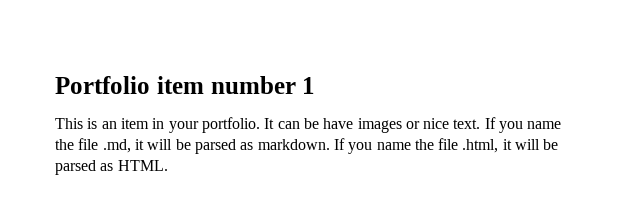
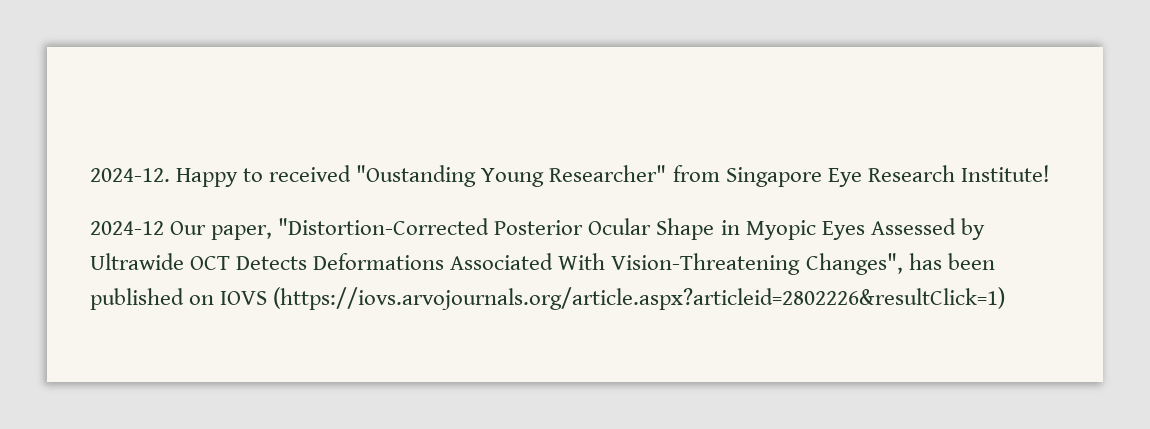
[55,76,316,94] [55,117,562,133] [55,138,559,154] [55,160,168,175] Portfolio item number 1 // This is an item in your portfolio. It can be have images or nice text. If you name the file .md, it will be parsed as markdown. If you name the file .html, it will be parsed as HTML. -> [90,165,1050,187] [90,218,985,240] [90,253,995,275] [90,287,1006,310] 2024-12. Happy to received "Oustanding Young Researcher" from Singapore Eye Research Institute! // 2024-12 Our paper, "Distortion-Corrected Posterior Ocular Shape in Myopic Eyes Assessed by Ultrawide OCT Detects Deformations Associated With Vision-Threatening Changes", has been published on IOVS (https://iovs.arvojournals.org/article.aspx?articleid=2802226&resultClick=1)

